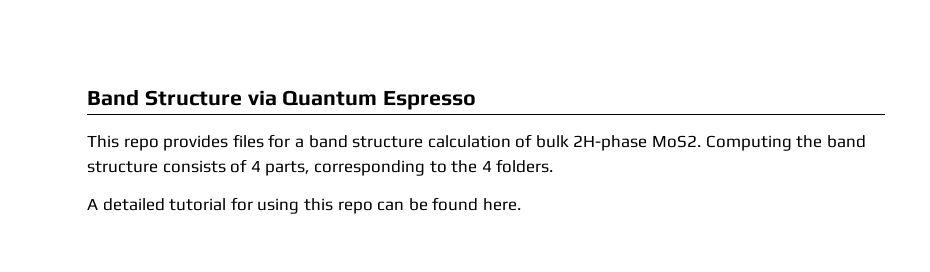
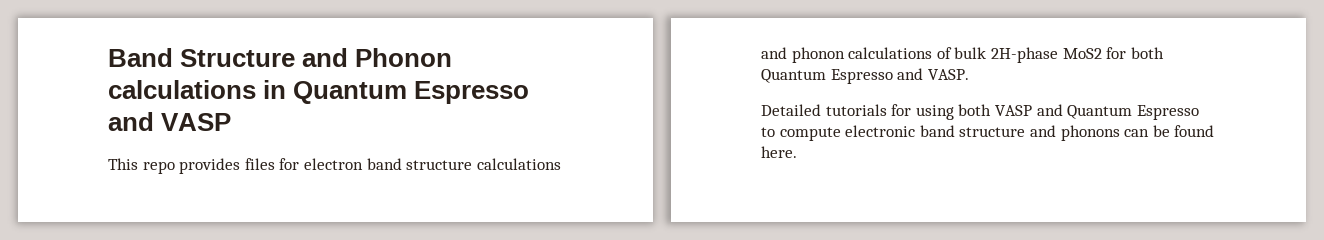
[247,90,477,110] via Quantum Espresso -> [302,48,453,67] [108,80,530,104] [108,112,232,131] and Phonon calculations in Quantum Espresso and VASP
[294,134,866,151] [87,159,554,176] [87,197,373,214] a band structure calculation of bulk 2H-phase MoS2. Computing the band structure consists of 4 parts, corresponding to the 4 folders. // A detailed tutorial for using this repo -> [303,158,561,170] [761,47,1164,63] [761,68,969,84] [761,104,1199,120] [761,125,1120,141] electron band structure calculations and phonon calculations of bulk 2H-phase MoS2 for both Quantum Espresso and VASP. // Detailed tutorials for using both VASP and Quantum Espresso to compute electronic band structure and phonons

